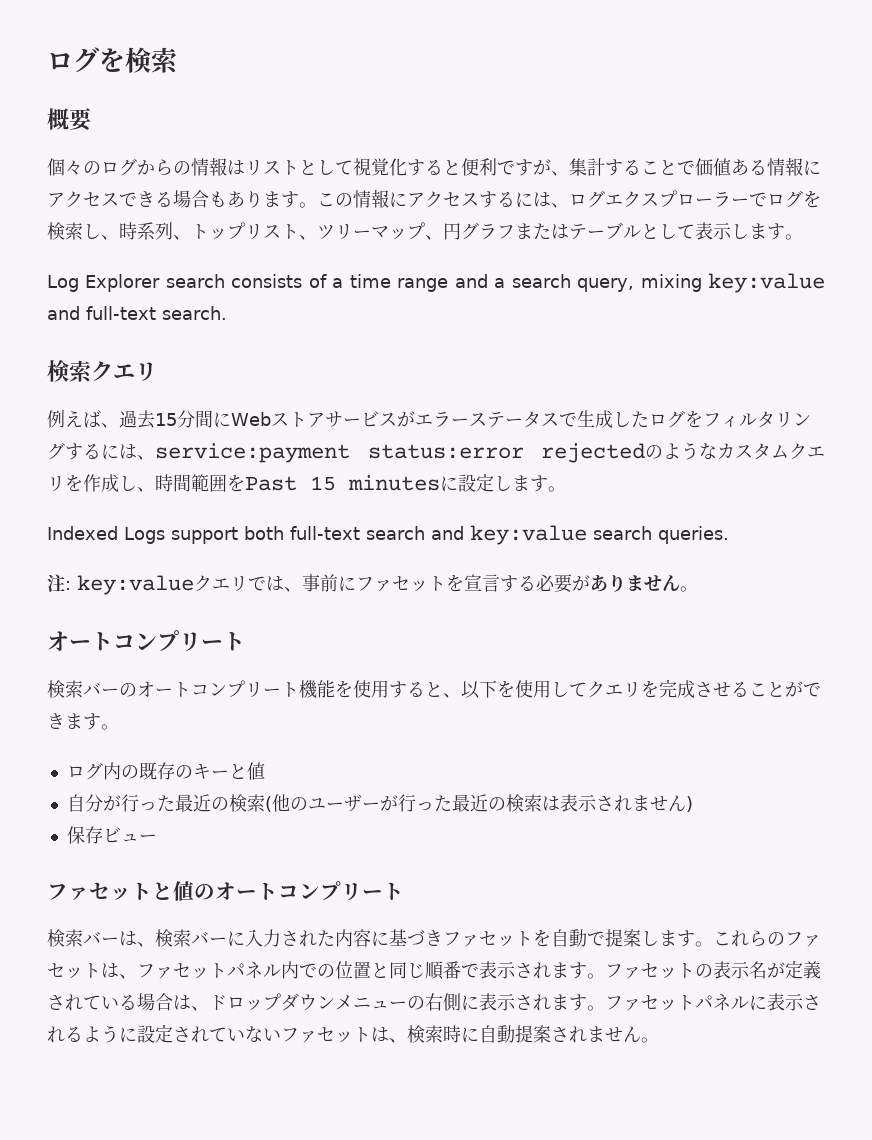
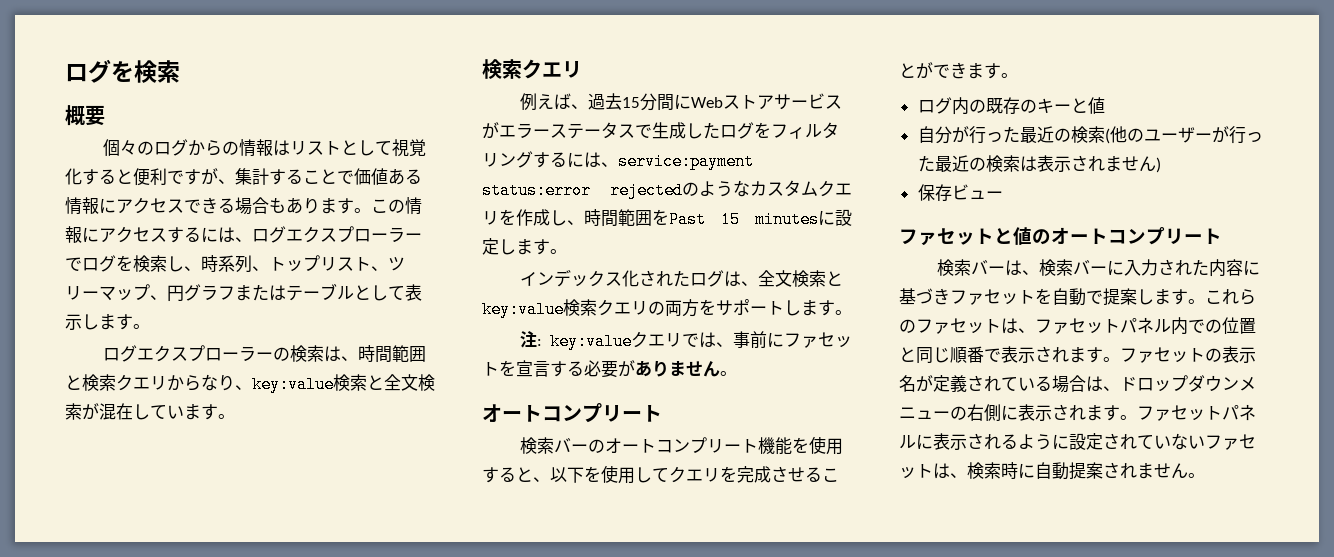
[47,273,825,293] [47,306,227,320] Log Explorer search consists of a time range and a search query, mixing key:value and full-text search. -> [102,345,426,363] [65,374,435,393] [65,403,235,420] ログエクスプローラーの検索は、時間範囲と検索クエリからなり、key:value検索と全文検索が混在しています。
[47,525,729,545] Indexed Logs support both full-text search and key:value search queries. -> [519,269,843,287] [482,299,852,318] インデックス化されたログは、全文検索とkey:value検索クエリの両方をサポートします。

